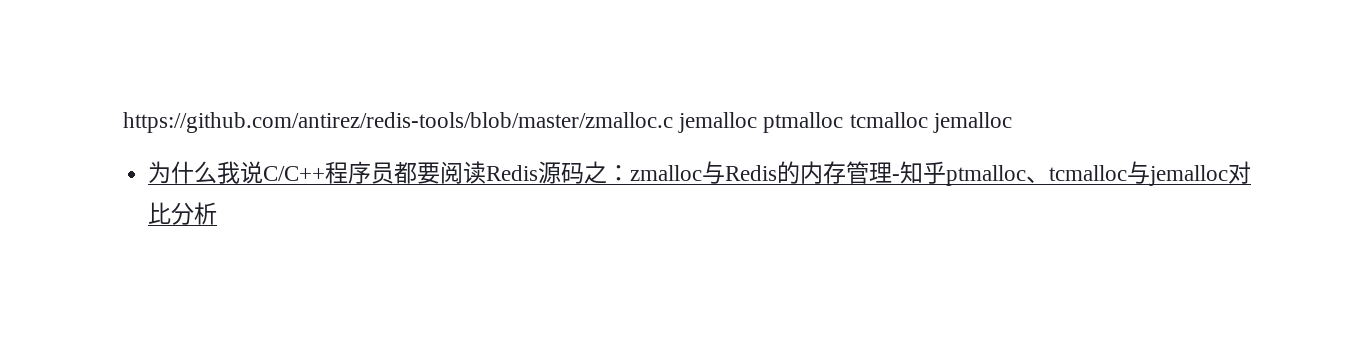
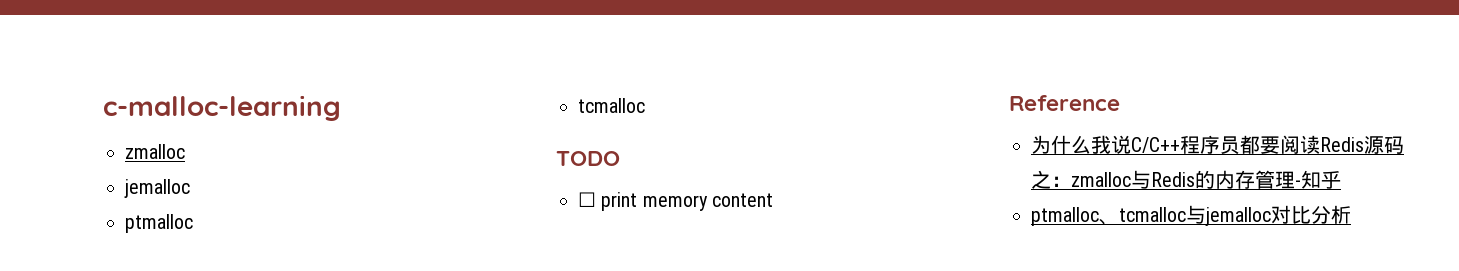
[123,112,1012,133] https://github.com/antirez/redis-tools/blob/master/zmalloc.c jemalloc ptmalloc tcmalloc jemalloc -> [103,95,341,121] [125,144,185,159] [124,179,190,198] [125,214,193,233] [578,98,645,113] [556,151,620,166] [578,192,774,211] [1009,95,1120,111] c-malloc-learning // zmalloc // jemalloc // ptmalloc // tcmalloc // TODO // ☐ print memory content // Reference
(947, 172) none -> (1341, 180) //

